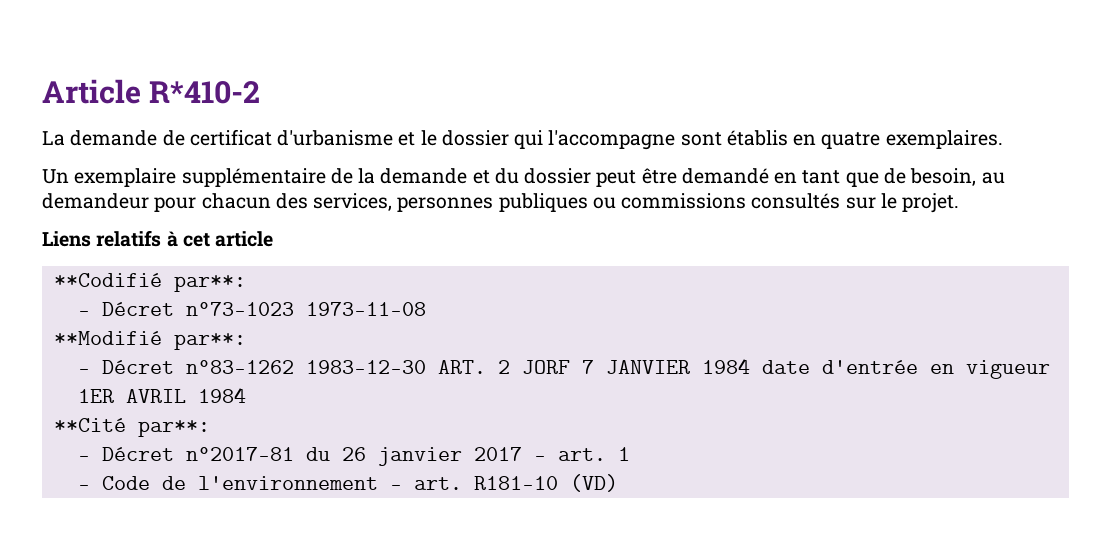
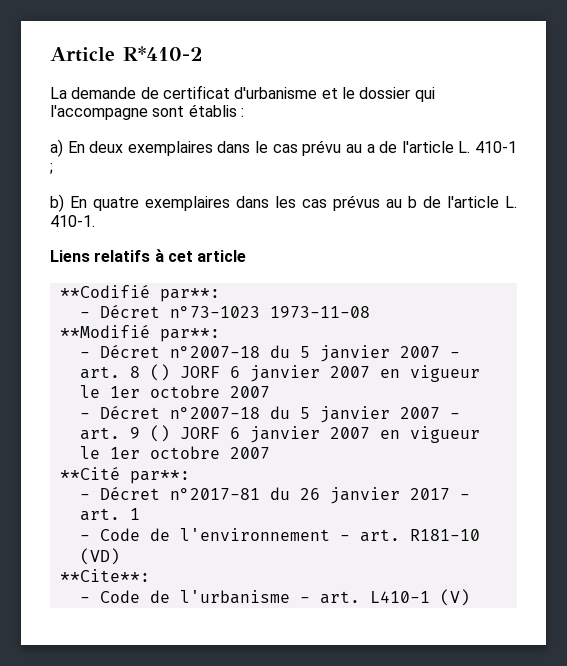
[793,130,1003,149] [42,168,1005,187] [42,193,960,213] en quatre exemplaires. // Un exemplaire supplémentaire de la demande et du dossier peut être demandé en tant que de besoin, au demandeur pour chacun des services, personnes publiques ou commissions consultés sur le projet. -> [240,108,244,117] [50,139,518,157] [50,163,53,174] [50,194,517,212] [50,215,95,227] : // a) En deux exemplaires dans le cas prévu au a de l'article L. 410-1 ; // b) En quatre exemplaires dans les cas prévus au b de l'article L. 410-1.
[185,358,1050,379] [77,387,246,403] n°83-1262 1983-12-30 ART. 2 JORF 7 JANVIER 1984 date d'entrée en vigueur 1ER AVRIL 1984 -> [169,345,460,362] [79,364,480,382] [79,385,270,398] [79,405,460,423] [79,425,480,443] [79,446,270,459] n°2007-18 du 5 janvier 2007 - art. 8 () JORF 6 janvier 2007 en vigueur le 1er octobre 2007 // - Décret n°2007-18 du 5 janvier 2007 - art. 9 () JORF 6 janvier 2007 en vigueur le 1er octobre 2007
(618, 483) none -> [59,569,150,582] [79,589,470,606] // **Cite**: // - Code de l'urbanisme - art. L410-1 (V)

